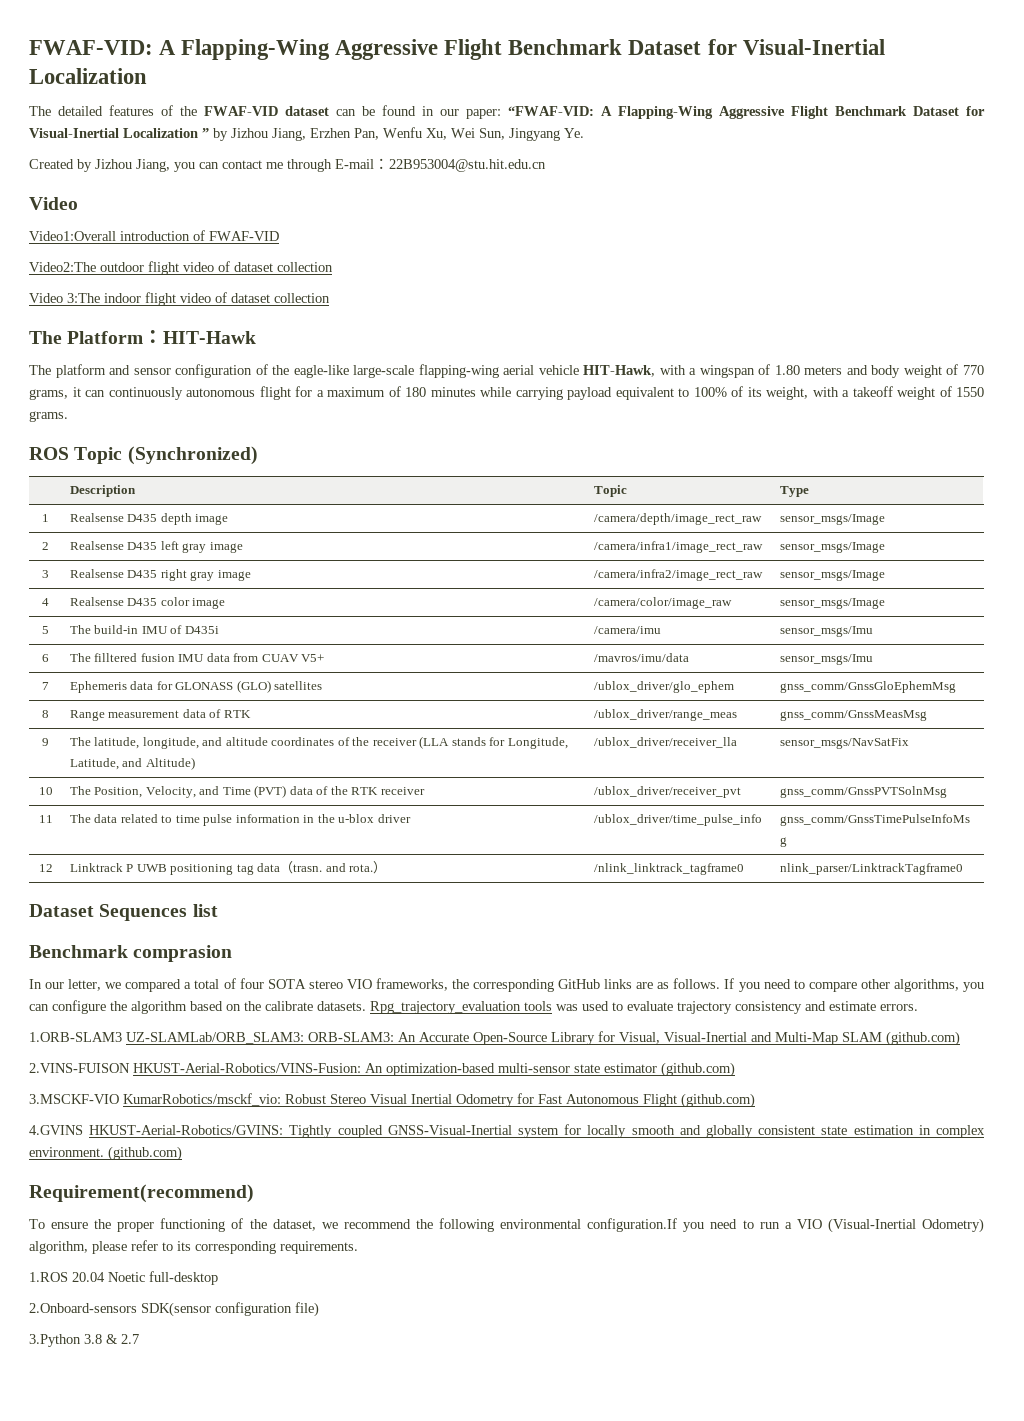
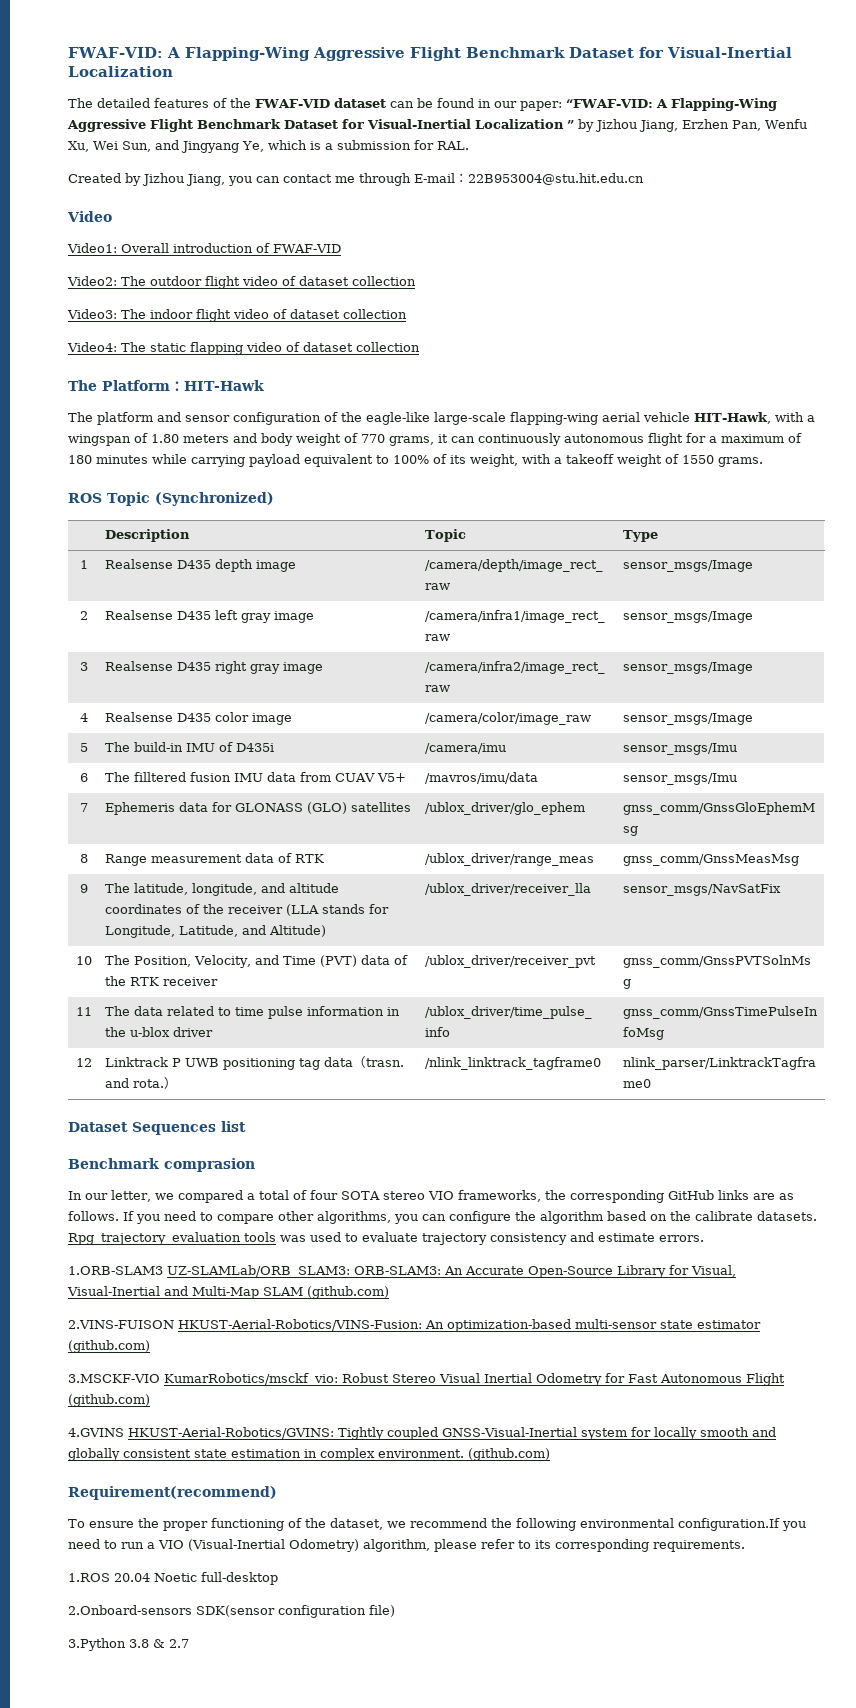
[509,128,584,141] Jingyang Ye. -> [154,140,469,153] and Jingyang Ye, which is a submission for RAL.
[29,231,116,241] Video1:Overall -> [67,243,169,253] Video1: Overall
[29,262,96,272] Video2:The -> [67,276,146,286] Video2: The
[29,293,100,303] Video 3:The -> [67,309,146,319] Video3: The
(330, 298) none -> [67,342,420,355] // Video4: The static flapping video of dataset collection

